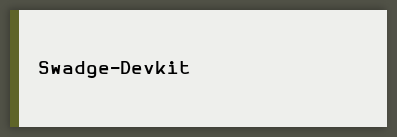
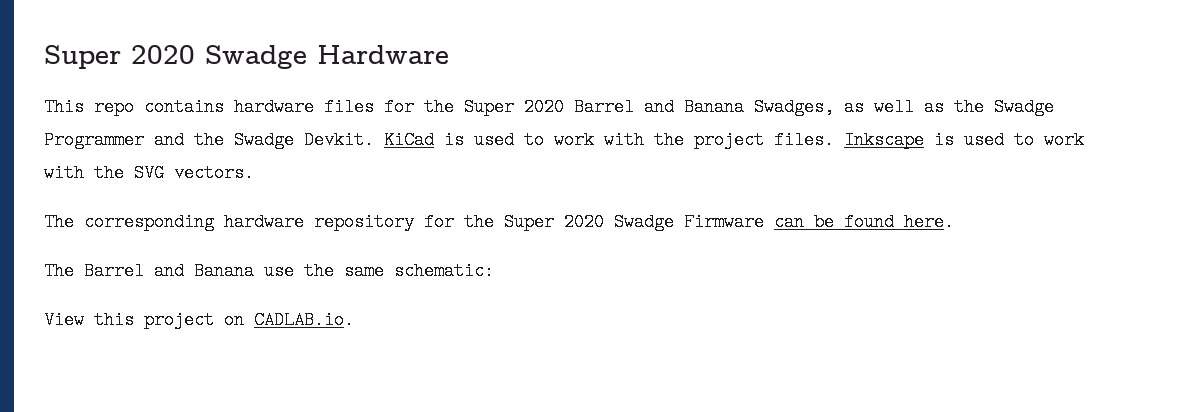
[38,61,191,79] Swadge-Devkit -> [44,45,449,69] [44,98,1054,116] [44,131,1084,149] [44,164,254,182] [44,213,954,231] [44,262,494,280] [44,311,354,329] Super 2020 Swadge Hardware // This repo contains hardware files for the Super 2020 Barrel and Banana Swadges, as well as the Swadge Programmer and the Swadge Devkit. KiCad is used to work with the project files. Inkscape is used to work with the SVG vectors. // The corresponding hardware repository for the Super 2020 Swadge Firmware can be found here. // The Barrel and Banana use the same schematic: // View this project on CADLAB.io.

